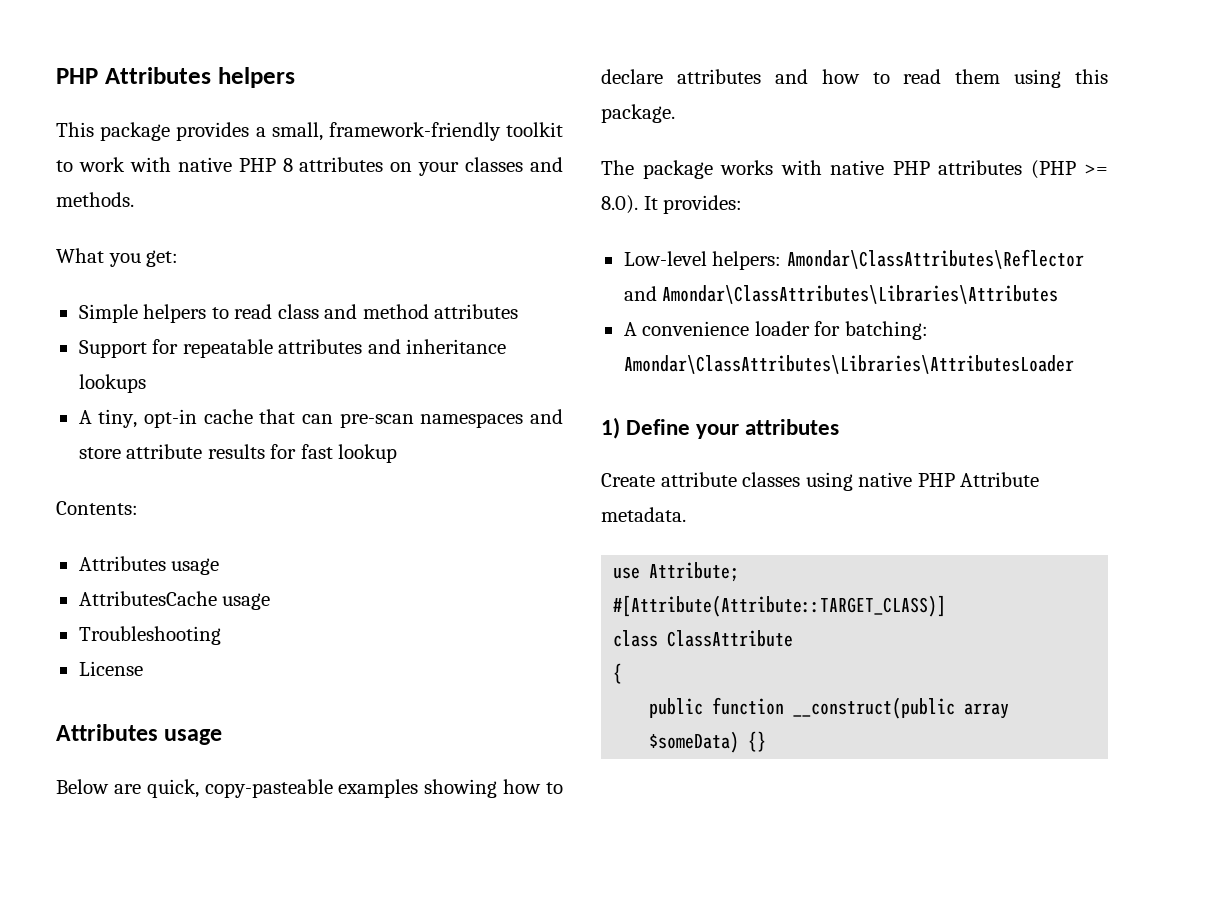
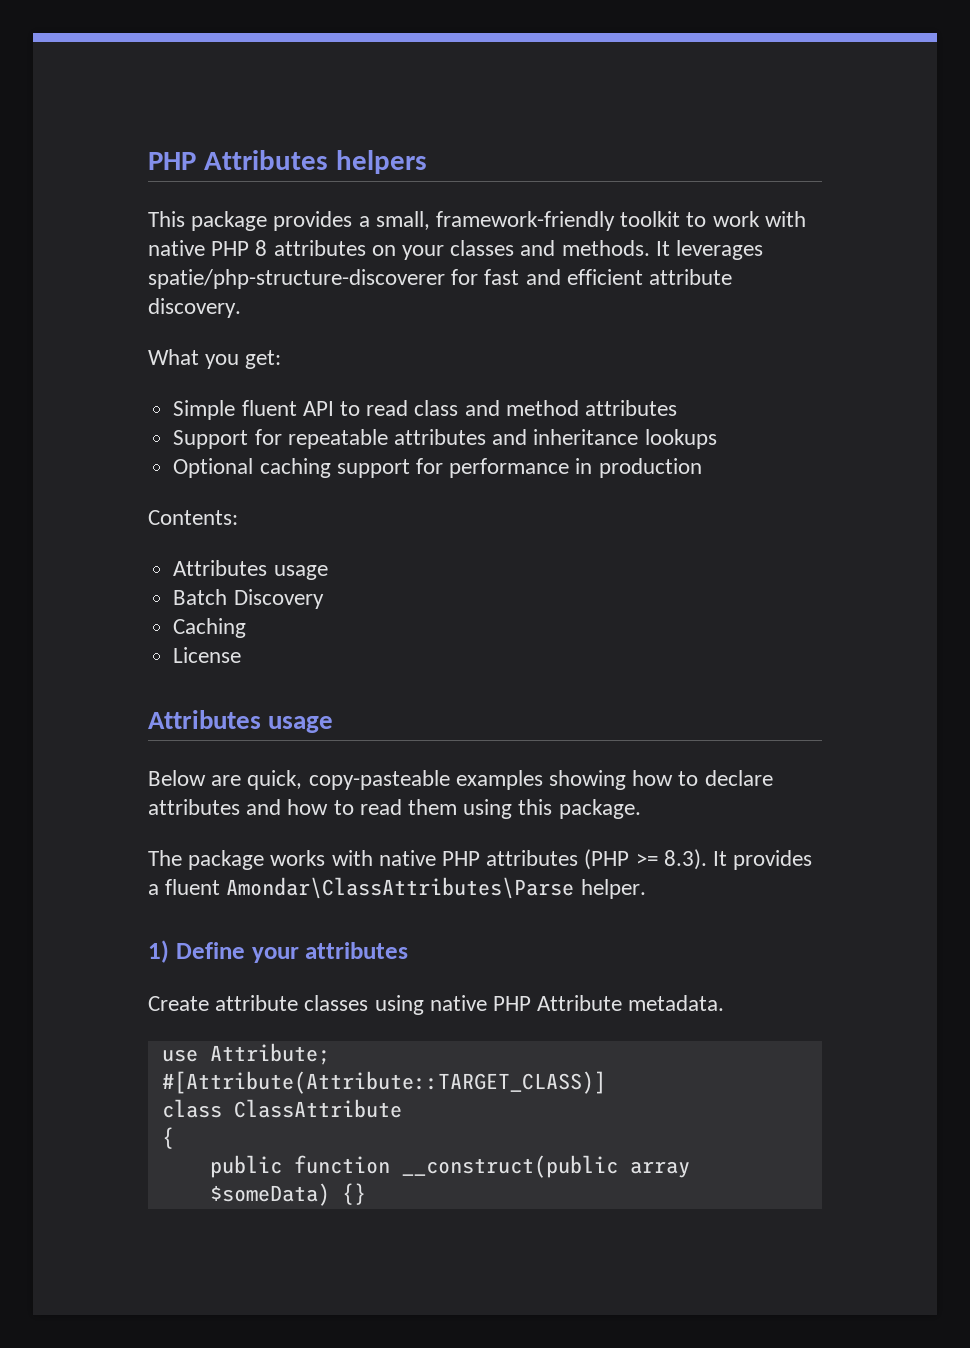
(134, 199) none -> [655,240,764,260] [148,269,733,289] [148,298,241,318] It leverages spatie/php-structure-discoverer for fast and efficient attribute discovery.
[143,304,207,323] helpers -> [241,400,334,416] fluent API
[78,409,563,428] [78,444,398,463] A tiny, opt-in cache that can pre-scan namespaces and store attribute results for fast lookup -> [173,458,702,478] Optional caching support for performance in production
[78,591,271,610] [78,626,221,645] AttributesCache usage // Troubleshooting -> [173,589,324,609] [173,618,247,638] Batch Discovery // Caching
[601,195,743,214] [623,249,1084,270] [623,285,1059,304] [623,321,928,340] [623,355,1074,374] 8.0). It provides: // Low-level helpers: Amondar\ClassAttributes\Reflector and Amondar\ClassAttributes\Libraries\Attributes // A convenience loader for batching: Amondar\ClassAttributes\Libraries\AttributesLoader -> [663,849,813,870] [148,877,646,899] 8.3). It provides a fluent Amondar\ClassAttributes\Parse helper.

